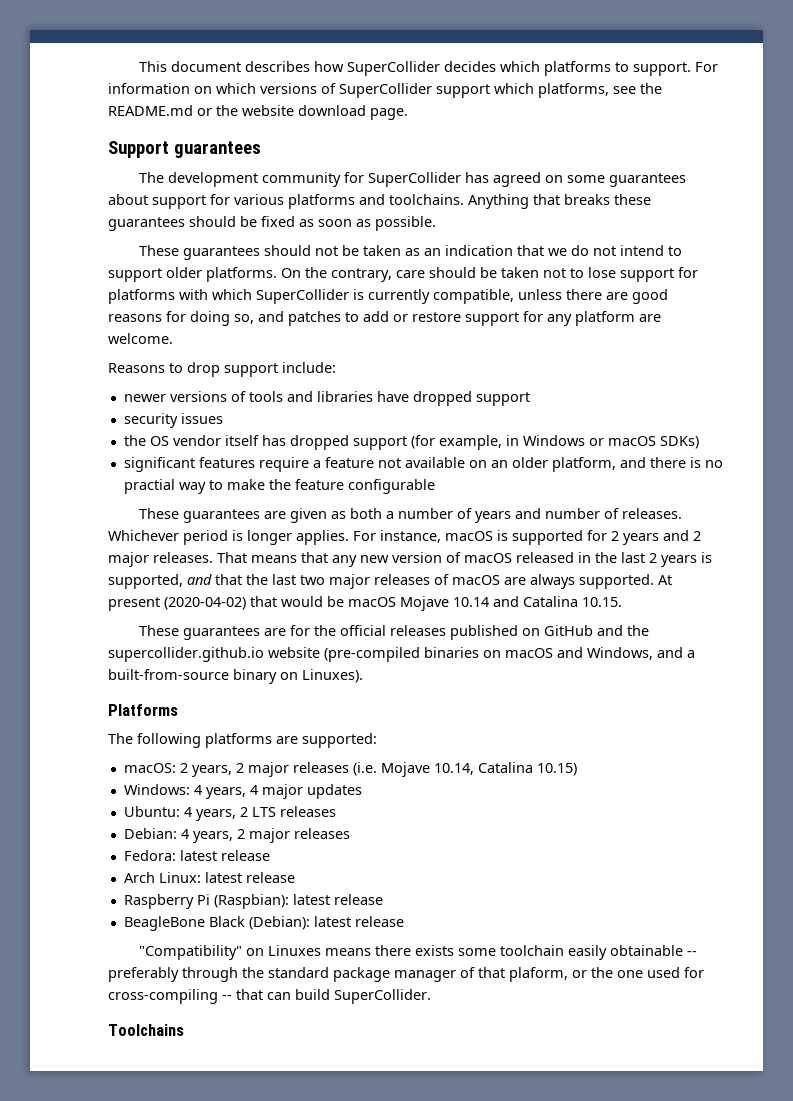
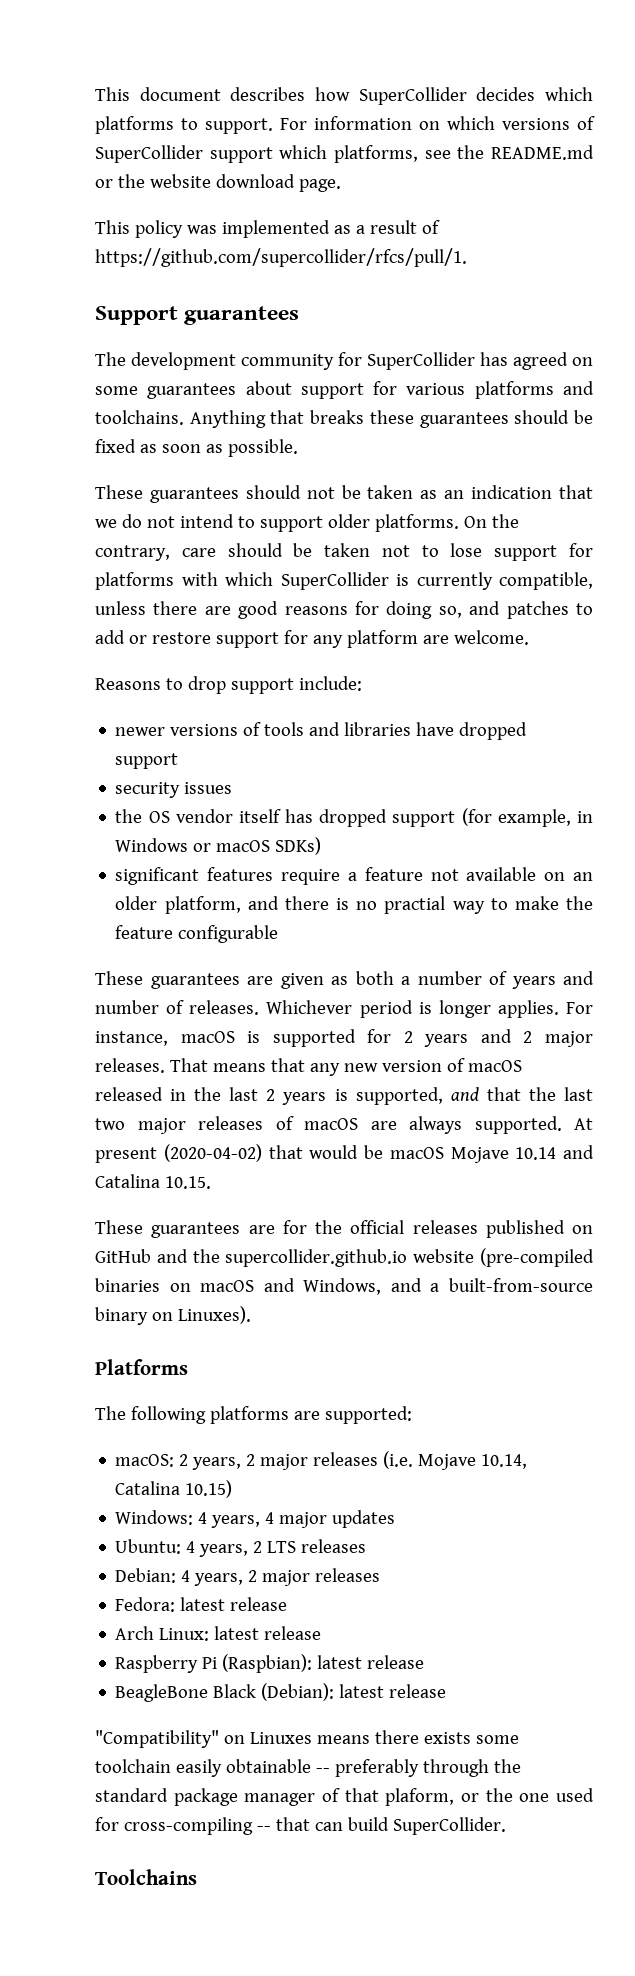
(408, 114) none -> [95,220,440,238] [95,248,467,267] // This policy was implemented as a result of https://github.com/supercollider/rfcs/pull/1.

